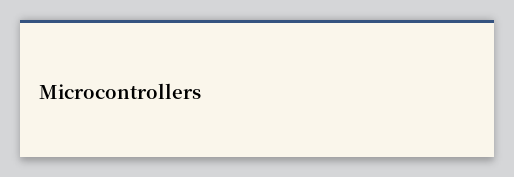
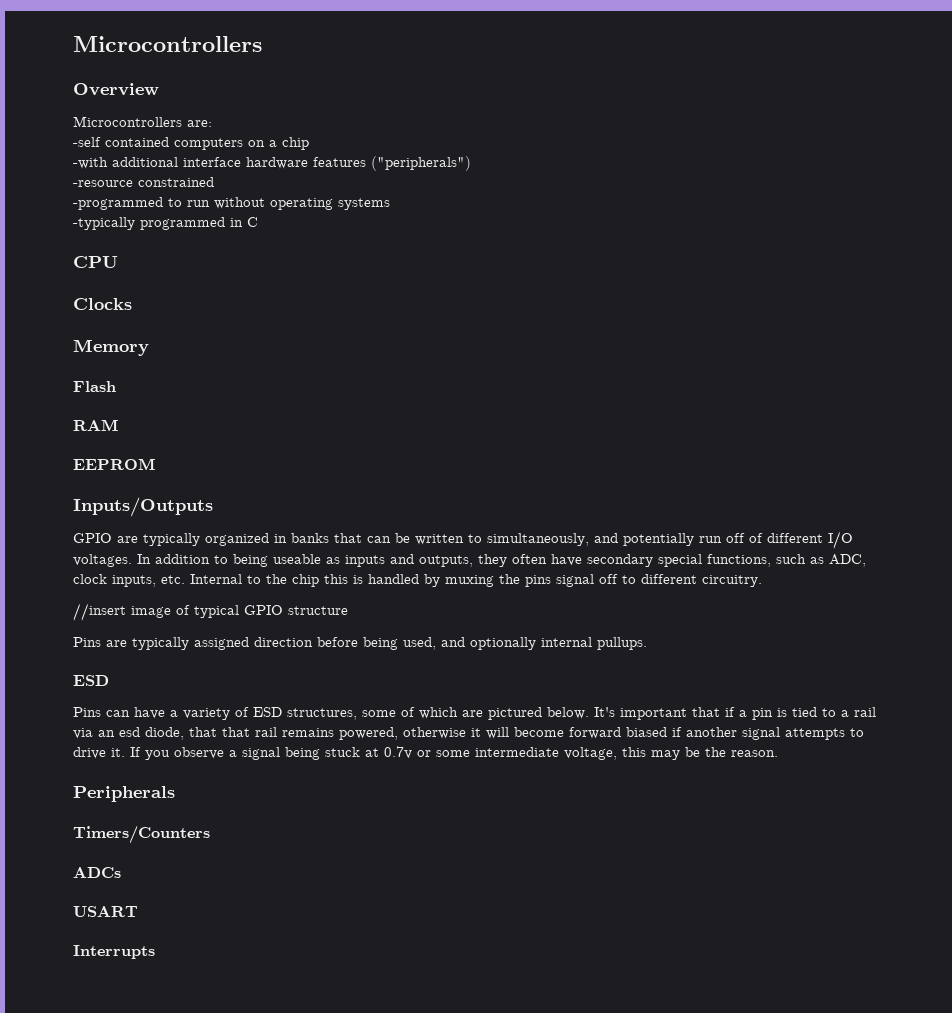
[39,83,201,99] Microcontrollers -> [73,36,262,52] [73,83,159,96] [73,116,212,127] [73,137,309,150] [73,156,471,171] [73,177,214,187] [73,197,390,210] [73,217,258,230] [73,256,118,268] [73,298,132,310] [73,339,149,356] [73,381,116,392] [73,419,118,431] [73,458,155,470] [73,497,213,517] [73,531,853,549] [73,554,866,567] [73,574,762,587] [73,603,348,621] [73,637,647,650] [73,675,109,686] [73,707,876,720] [73,727,864,740] [73,746,778,760] [73,786,175,802] [73,826,210,844] [73,867,121,878] [73,906,138,917] [73,945,155,959] Microcontrollers // Overview // Microcontrollers are: // -self contained computers on a chip // -with additional interface hardware features ("peripherals") // -resource constrained // -programmed to run without operating systems // -typically programmed in C // CPU // Clocks // Memory // Flash // RAM // EEPROM // Inputs/Outputs // GPIO are typically organized in banks that can be written to simultaneously, and potentially run off of different I/O voltages. In addition to being useable as inputs and outputs, they often have secondary special functions, such as ADC, clock inputs, etc. Internal to the chip this is handled by muxing the pins signal off to different circuitry. // //insert image of typical GPIO structure // Pins are typically assigned direction before being used, and optionally internal pullups. // ESD // Pins can have a variety of ESD structures, some of which are pictured below. It's important that if a pin is tied to a rail via an esd diode, that that rail remains powered, otherwise it will become forward biased if another signal attempts to drive it. If you observe a signal being stuck at 0.7v or some intermediate voltage, this may be the reason. // Peripherals // Timers/Counters // ADCs // USART // Interrupts

